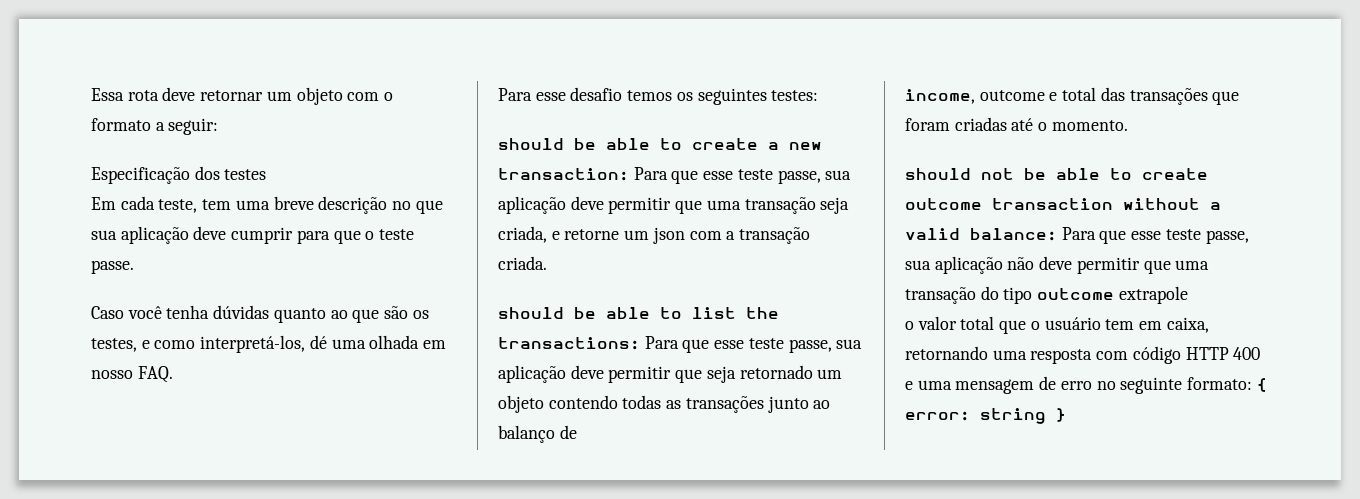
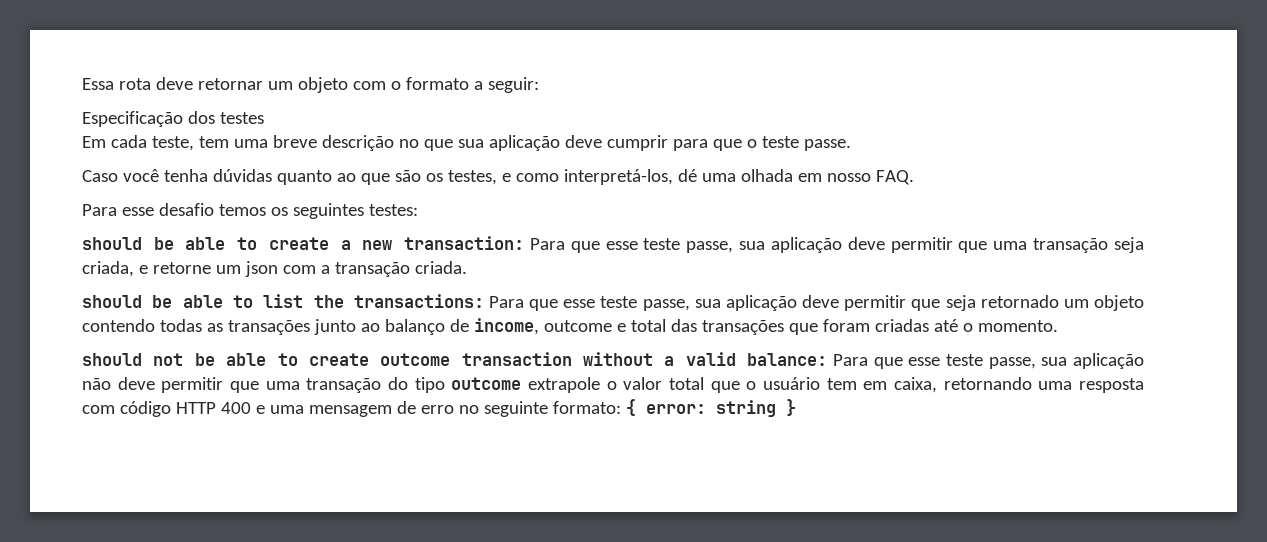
(577, 432) // -> (469, 325) none
(1188, 295) // -> (600, 385) none

